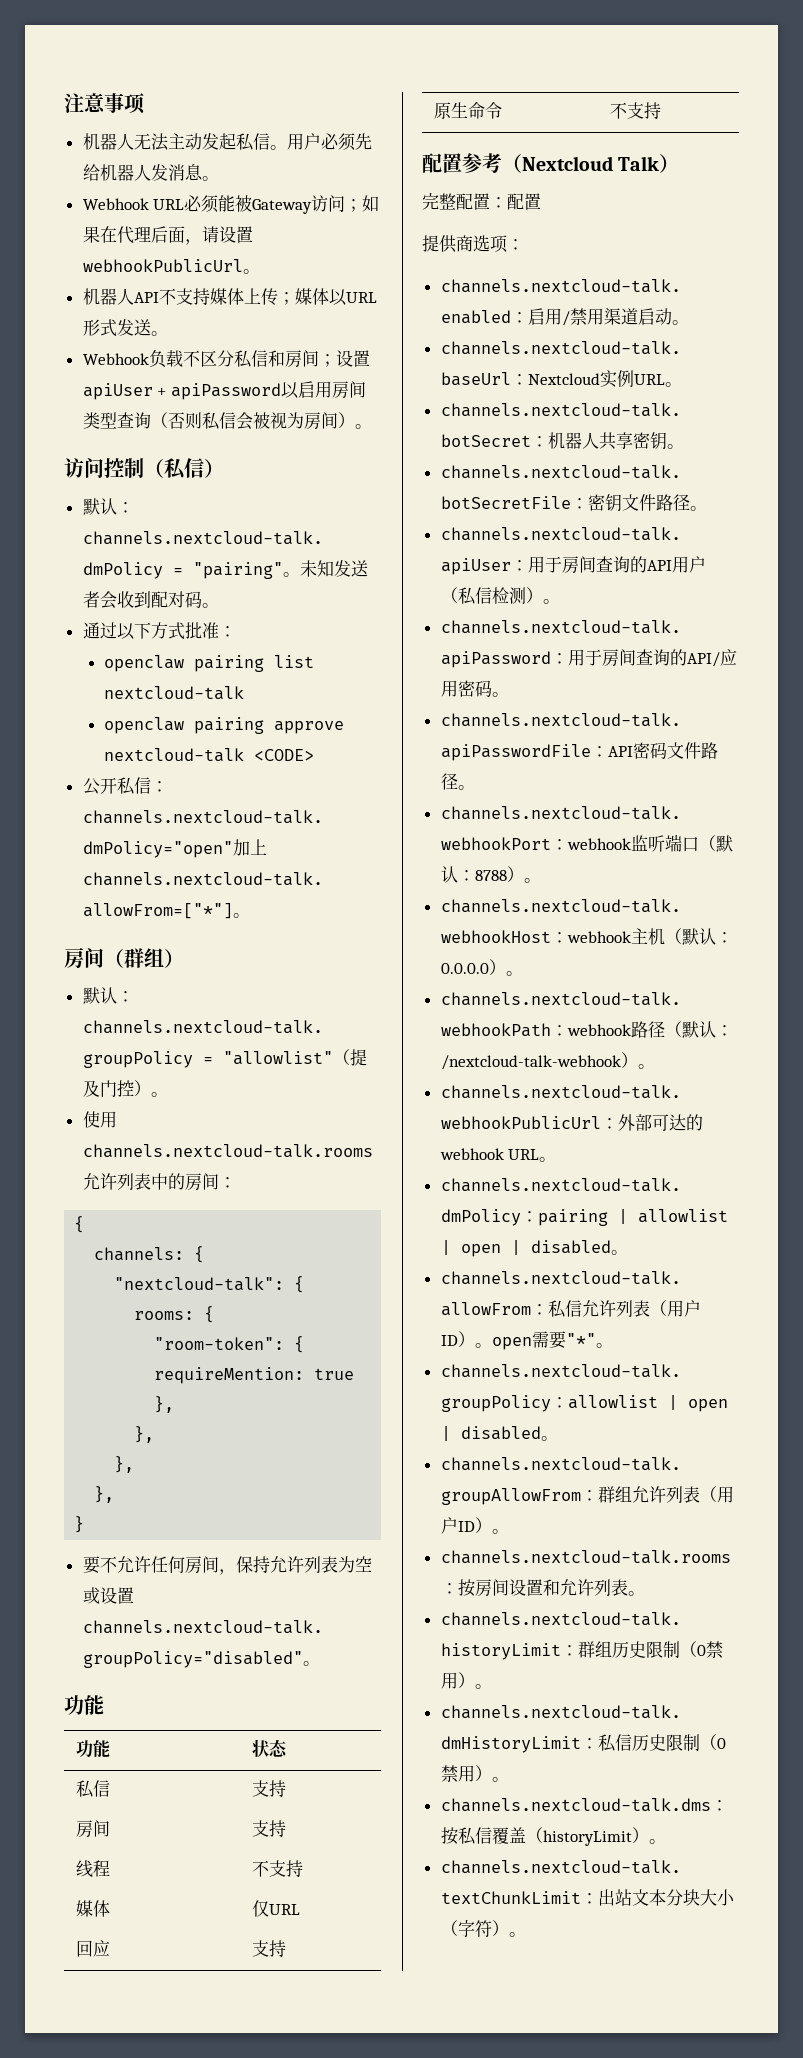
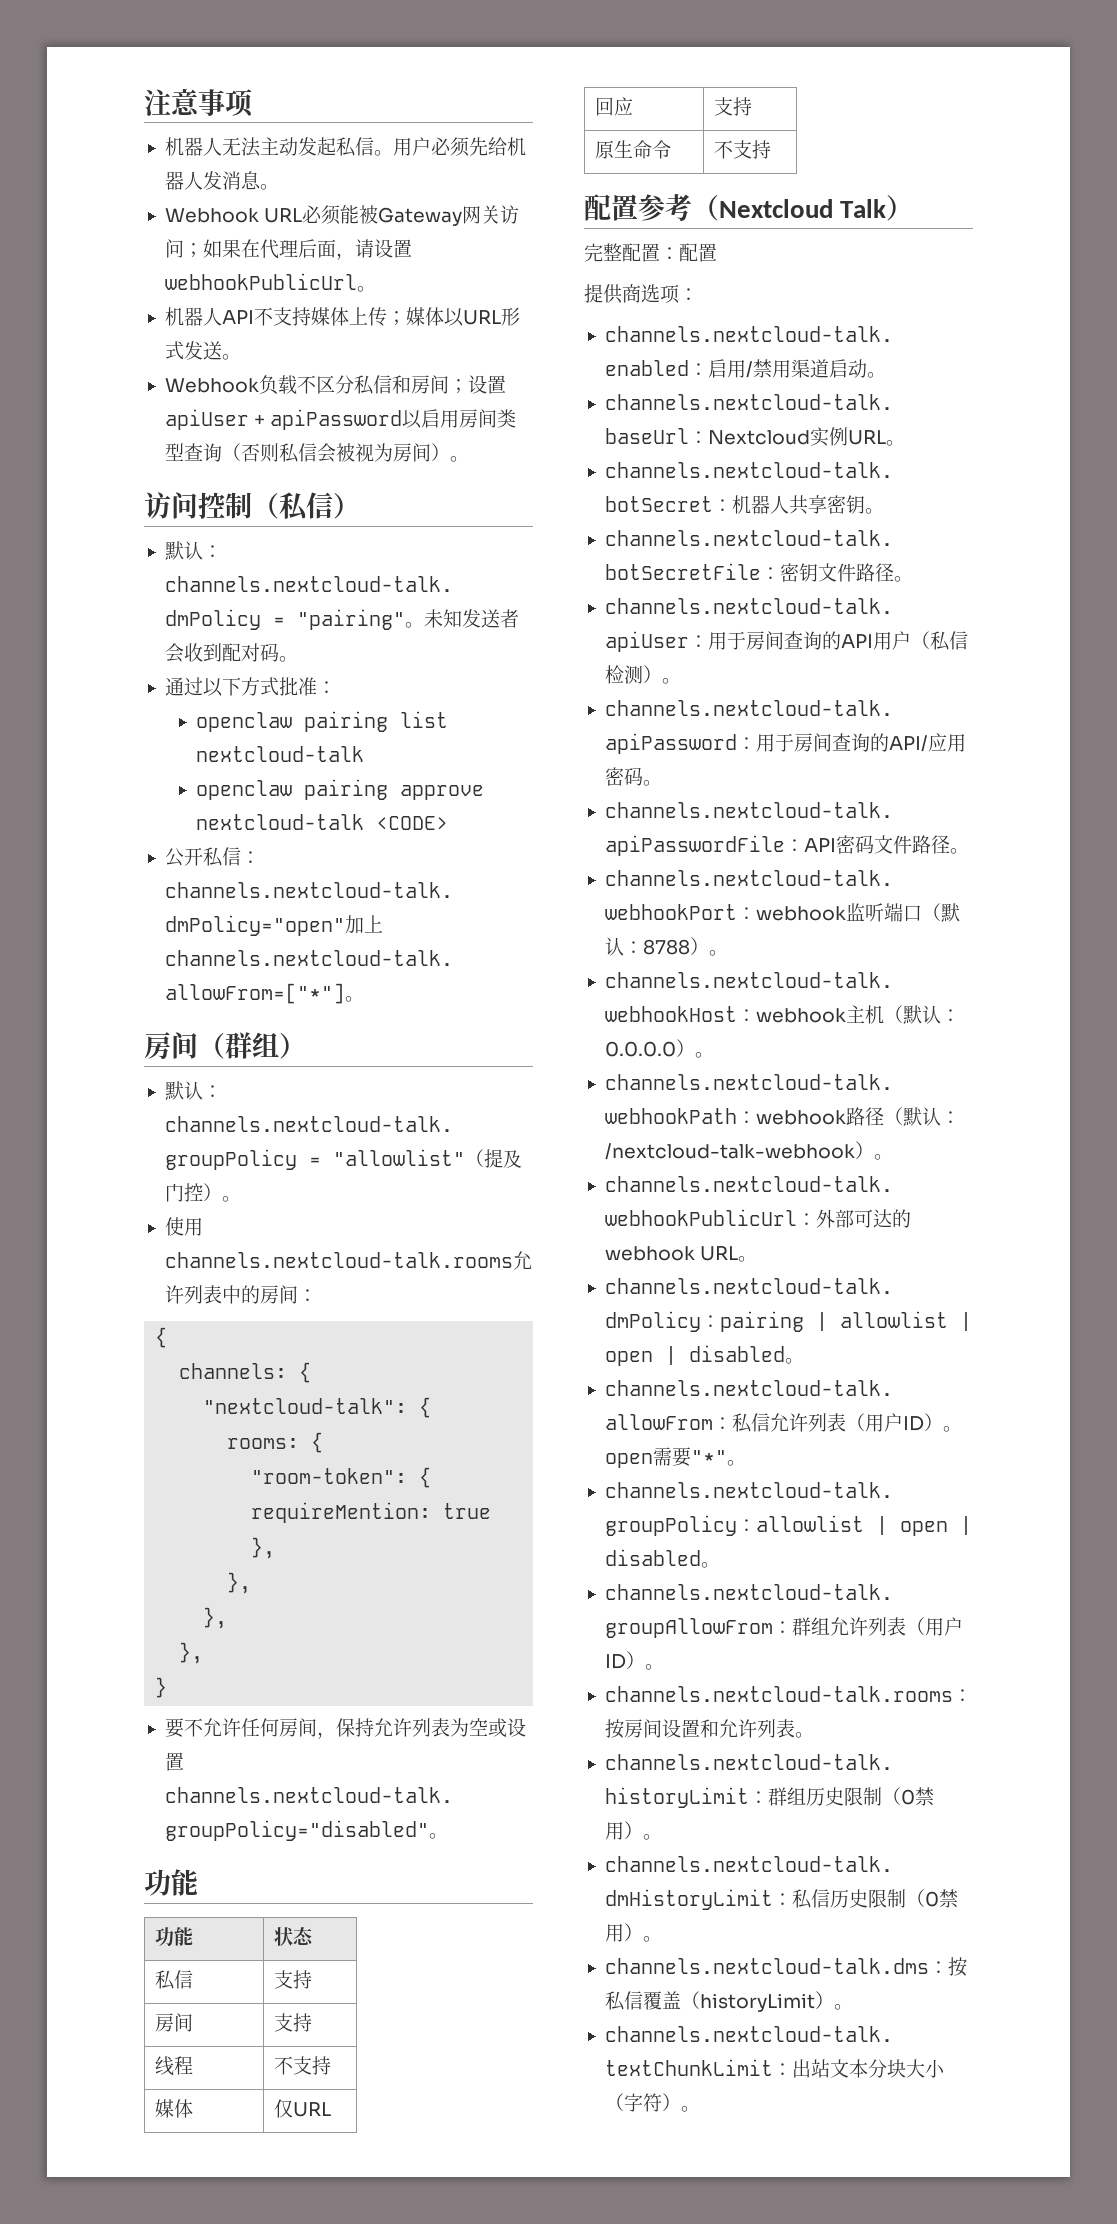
(313, 206) none -> [462,205,501,224] 网关

